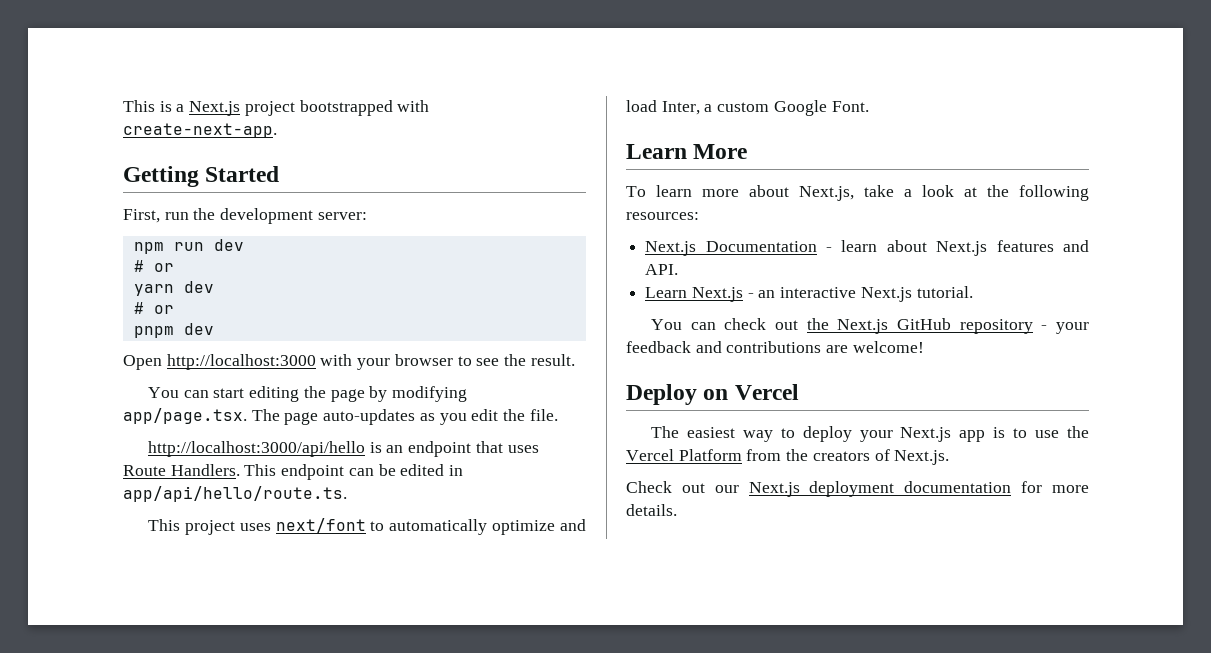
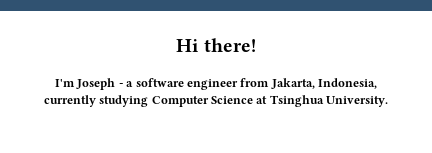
[123,100,430,116] [123,123,277,138] [123,166,280,187] [123,208,367,224] [133,239,244,254] [133,260,174,272] [133,281,214,296] [133,302,174,314] [133,323,214,338] [123,354,575,370] [148,386,468,402] [123,408,558,425] [148,441,539,457] [123,464,464,480] [123,486,347,502] [148,518,586,535] [626,100,869,116] [626,144,748,159] [626,185,1089,201] [626,212,699,220] [645,240,1089,256] [645,264,679,275] [645,286,973,302] [651,318,1089,334] [626,341,924,353] [626,384,799,405] [651,426,1089,442] [626,449,950,465] [626,481,1089,497] [626,504,677,516] This is a Next.js project bootstrapped with create-next-app. // Getting Started // First, run the development server: // npm run dev // # or // yarn dev // # or // pnpm dev // Open http://localhost:3000 with your browser to see the result. // You can start editing the page by modifying app/page.tsx. The page auto-updates as you edit the file. // http://localhost:3000/api/hello is an endpoint that uses Route Handlers. This endpoint can be edited in app/api/hello/route.ts. // This project uses next/font to automatically optimize and load Inter, a custom Google Font. // Learn More // To learn more about Next.js, take a look at the following resources: // Next.js Documentation - learn about Next.js features and API. // Learn Next.js - an interactive Next.js tutorial. // You can check out the Next.js GitHub repository - your feedback and contributions are welcome! // Deploy on Vercel // The easiest way to deploy your Next.js app is to use the Vercel Platform from the creators of Next.js. // Check out our Next.js deployment documentation for more details. -> [176,38,256,52] [55,78,377,90] [43,95,389,107] Hi there! // I'm Joseph - a software engineer from Jakarta, Indonesia, currently studying Computer Science at Tsinghua University.

